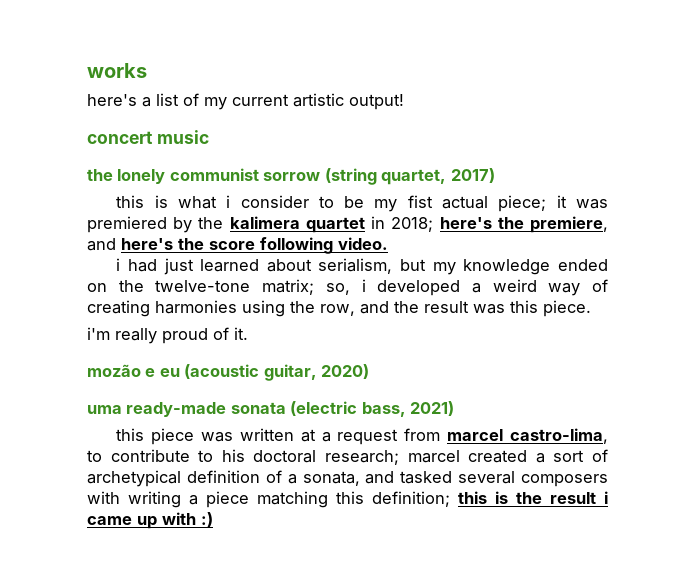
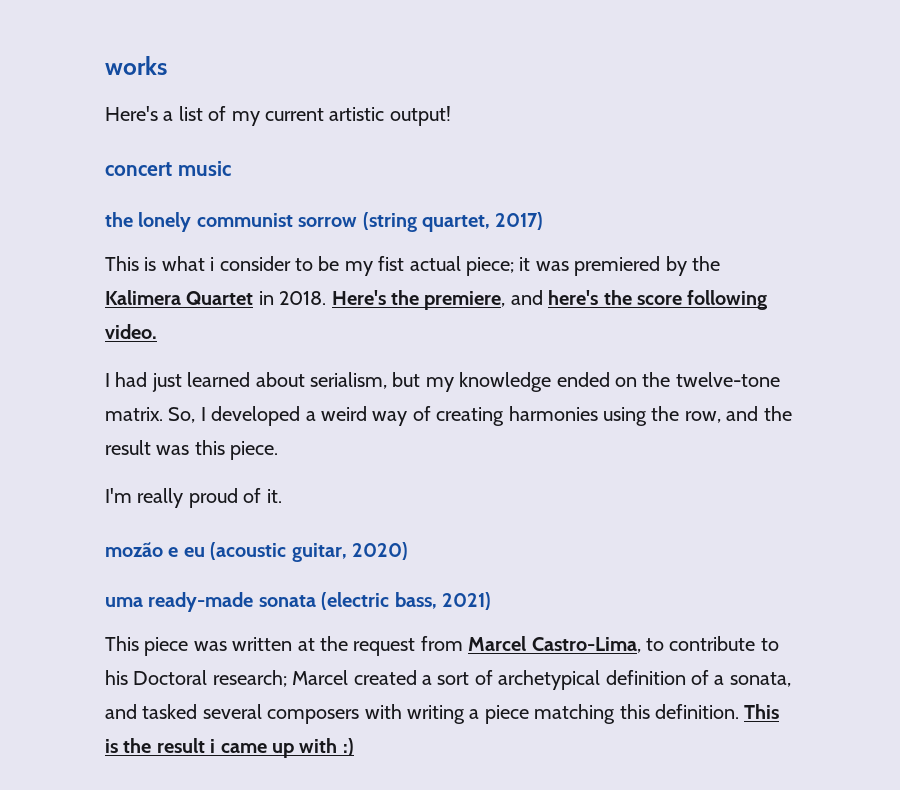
[87,94,137,106] here's -> [105,106,158,121] Here's
[116,195,145,208] this -> [105,256,139,271] This
[229,216,492,233] kalimera quartet in 2018; here's -> [105,290,386,305] Kalimera Quartet in 2018. Here's
[116,258,121,271] i -> [105,373,110,387] I
[262,279,366,295] matrix; so, i -> [105,407,206,423] matrix. So, I
[87,327,110,340] i'm -> [105,488,132,503] I'm
[116,428,145,441] this -> [105,636,139,651] This
[321,432,331,442] a -> [320,636,348,651] the
[447,428,608,444] marcel castro-lima, -> [468,636,641,653] Marcel Castro-Lima,
[253,450,460,465] doctoral research; marcel -> [133,670,349,687] Doctoral research; Marcel
[372,491,487,507] definition; this -> [654,704,780,719] definition. This

